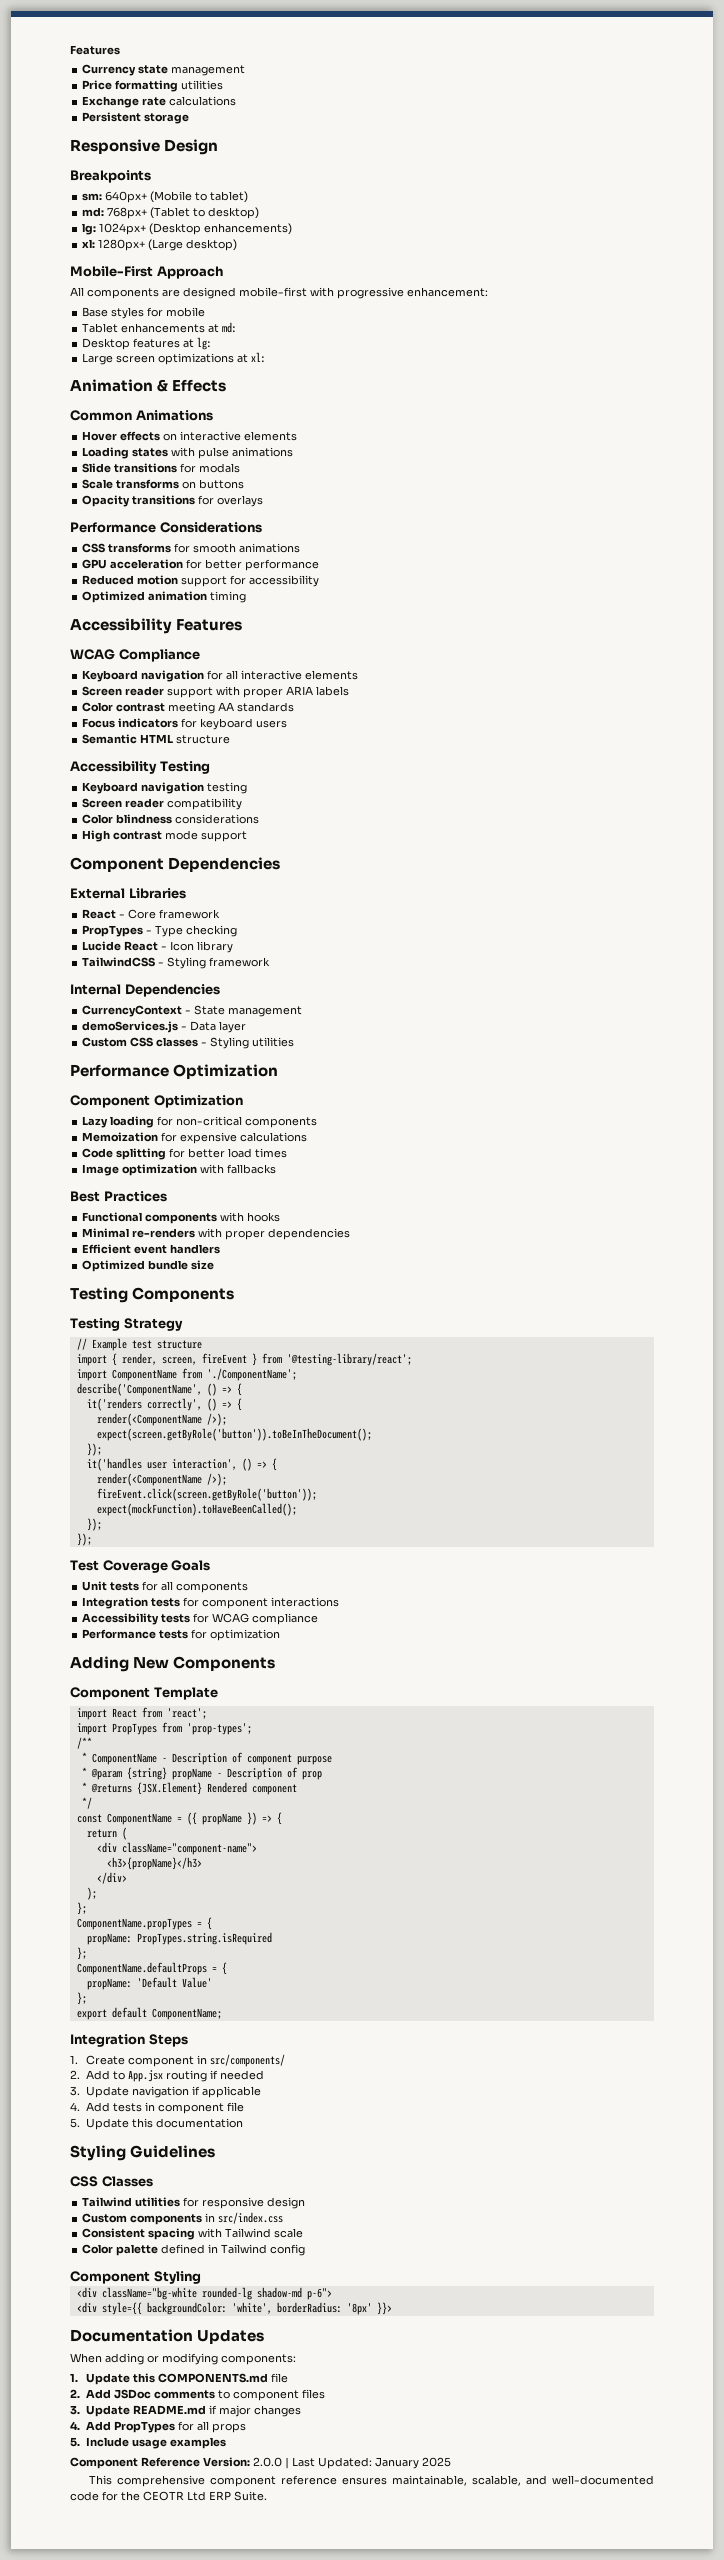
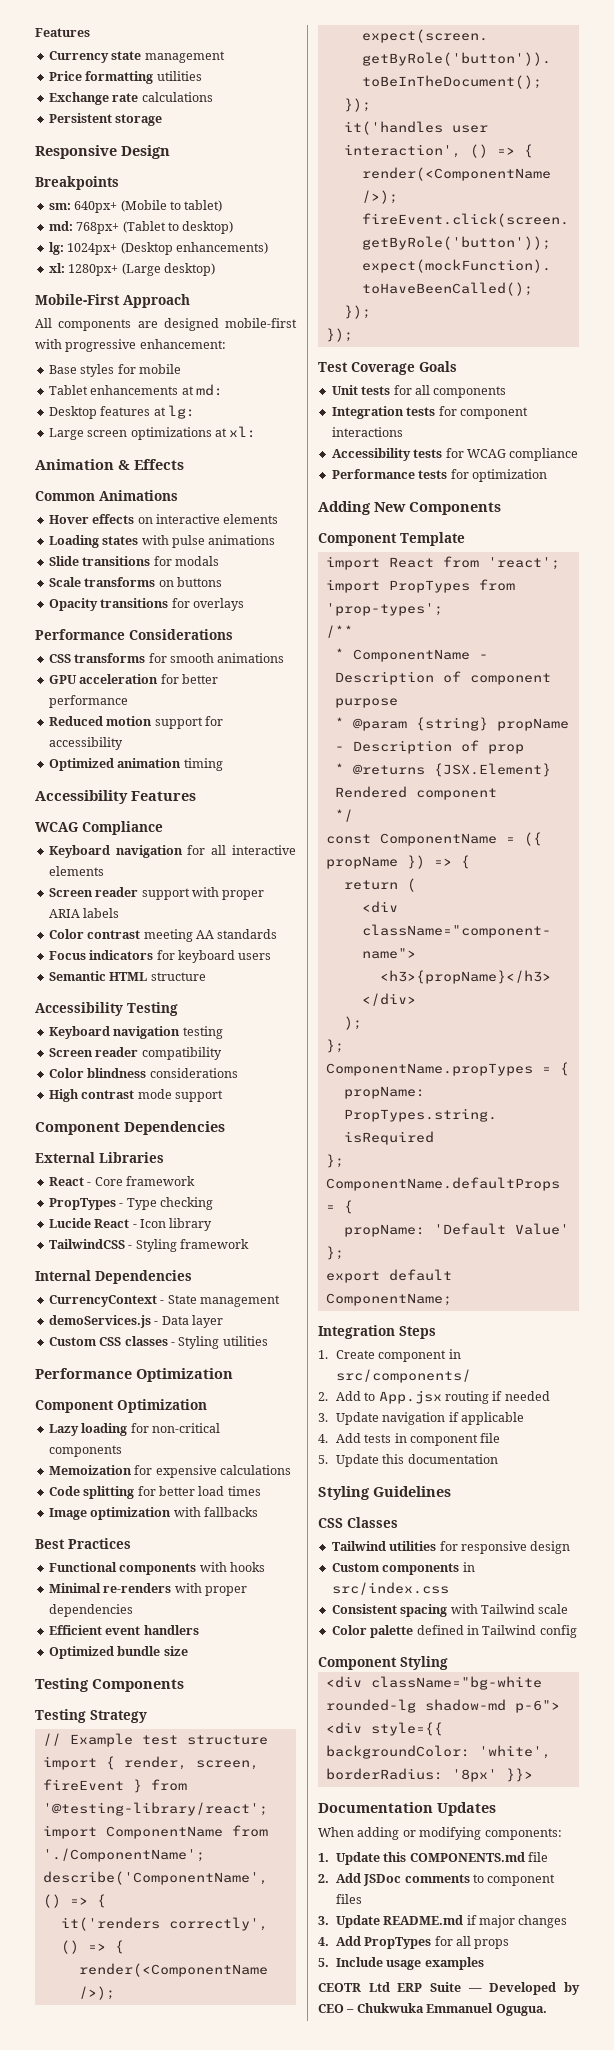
[70,2457,451,2469] [89,2475,655,2487] [70,2491,267,2501] Component Reference Version: 2.0.0 | Last Updated: January 2025 // This comprehensive component reference ensures maintainable, scalable, and well-documented code for the CEOTR Ltd ERP Suite. -> [318,1982,580,1995] [318,2003,547,2016] CEOTR Ltd ERP Suite — Developed by CEO – Chukwuka Emmanuel Ogugua.

